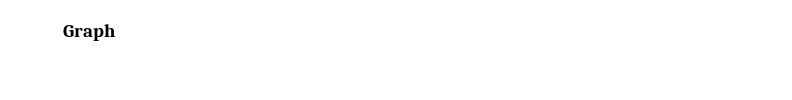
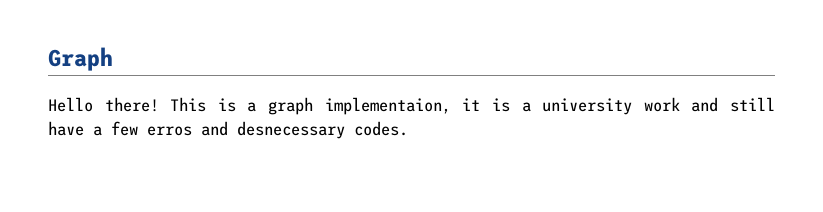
(116, 32) none -> [48,97,776,115] [48,121,408,139] // Hello there! This is a graph implementaion, it is a university work and still have a few erros and desnecessary codes.

